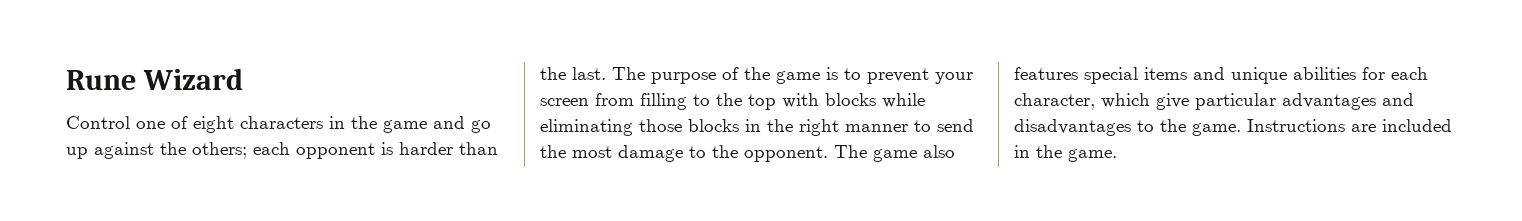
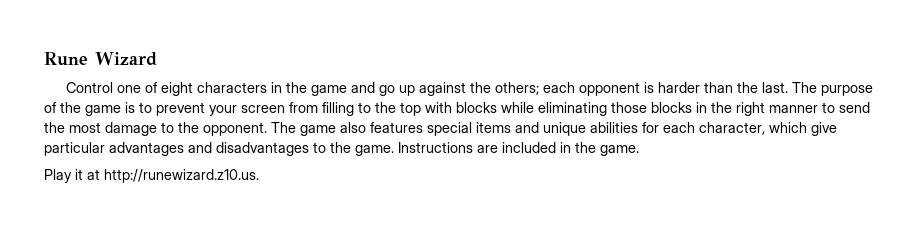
(1117, 155) none -> [44,169,259,183] // Play it at http://runewizard.z10.us.

